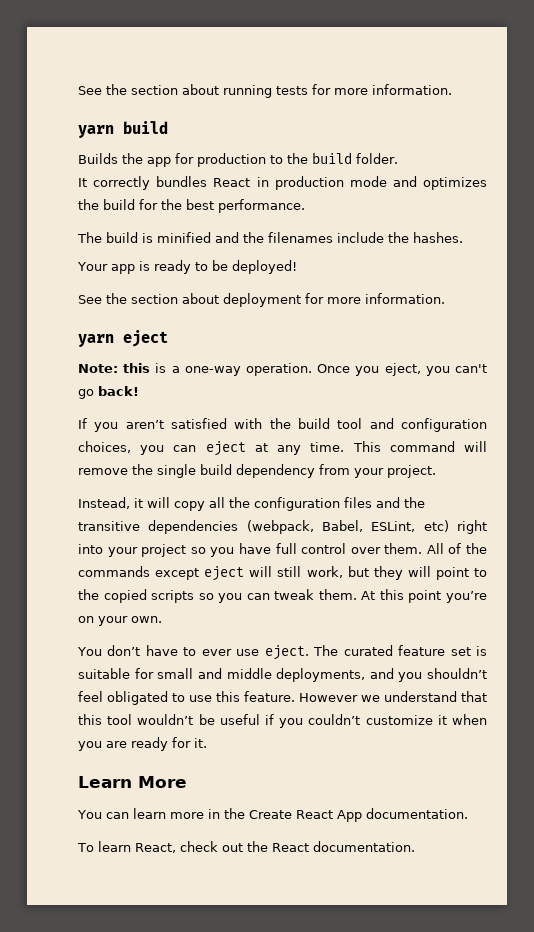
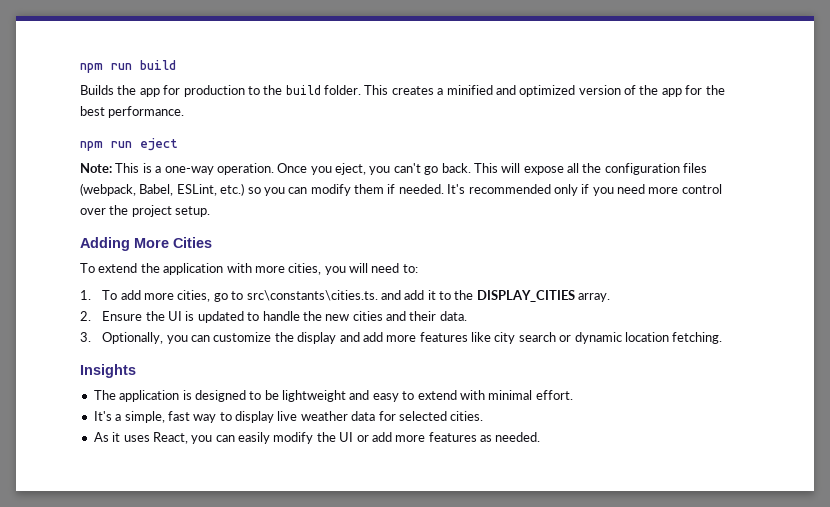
[78,84,452,98] [78,125,114,138] See the section about running tests for more information. // yarn -> [80,63,132,73] npm run
[78,176,487,190] [78,199,305,213] [77,232,463,243] [77,260,297,274] [78,293,445,307] [78,334,114,347] // It correctly bundles React in production mode and optimizes the build for the best performance. // The build is minified and the filenames include the hashes. // Your app is ready to be deployed! // See the section about deployment for more information. // yarn -> [364,85,725,97] [80,106,185,118] [80,141,132,151] This creates a minified and optimized version of the app for the best performance. // npm run
[123,363,151,373] this -> [115,163,140,173] This
[98,386,139,396] [78,418,487,432] [78,441,488,456] [78,464,436,478] [78,497,425,511] [78,520,487,534] [78,543,487,557] [78,566,488,581] [78,589,487,603] [78,616,162,626] [77,645,488,660] [78,668,487,682] [78,691,487,705] [78,714,487,728] [78,737,207,751] [78,776,187,788] [77,808,468,822] [77,841,415,853] back! // If you aren’t satisfied with the build tool and configuration choices, you can eject at any time. This command will remove the single build dependency from your project. // Instead, it will copy all the configuration files and the transitive dependencies (webpack, Babel, ESLint, etc) right into your project so you have full control over them. All of the commands except eject will still work, but they will point to the copied scripts so you can tweak them. At this point you’re on your own. // You don’t have to ever use eject. The curated feature set is suitable for small and middle deployments, and you shouldn’t feel obligated to use this feature. However we understand that this tool wouldn’t be useful if you couldn’t customize it when you are ready for it. // Learn More // You can learn more in the Create React App documentation. // To learn React, check out the React documentation. -> [441,163,708,175] [80,183,722,196] [80,205,211,217] [80,237,212,251] [80,263,418,275] [80,290,611,302] [80,311,467,323] [80,332,723,344] [80,364,136,378] [93,390,573,402] [93,411,484,423] [93,432,541,444] back. This will expose all the configuration files (webpack, Babel, ESLint, etc.) so you can modify them if needed. It's recommended only if you need more control over the project setup. // Adding More Cities // To extend the application with more cities, you will need to: // 1. To add more cities, go to src\constants\cities.ts. and add it to the DISPLAY_CITIES array. // 2. Ensure the UI is updated to handle the new cities and their data. // 3. Optionally, you can customize the display and add more features like city search or dynamic location fetching. // Insights // The application is designed to be lightweight and easy to extend with minimal effort. // It's a simple, fast way to display live weather data for selected cities. // As it uses React, you can easily modify the UI or add more features as needed.

